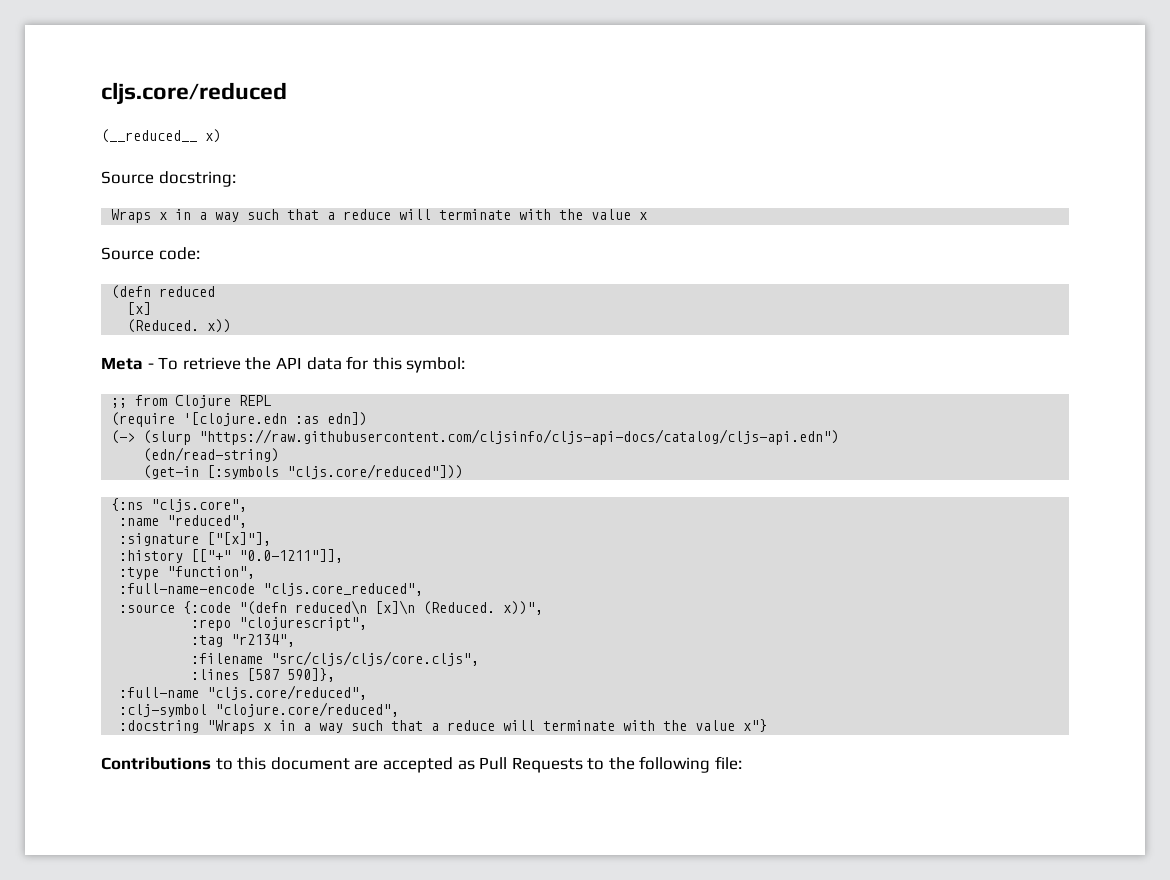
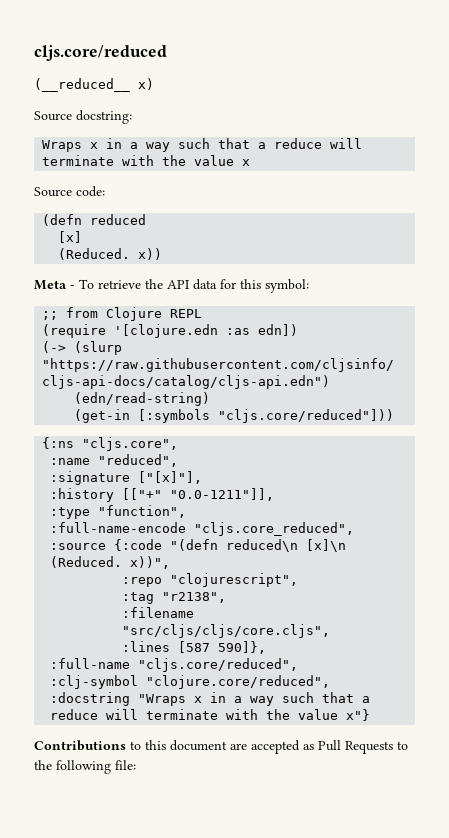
[231,634,296,647] "r2134", -> [162,592,227,603] "r2138",

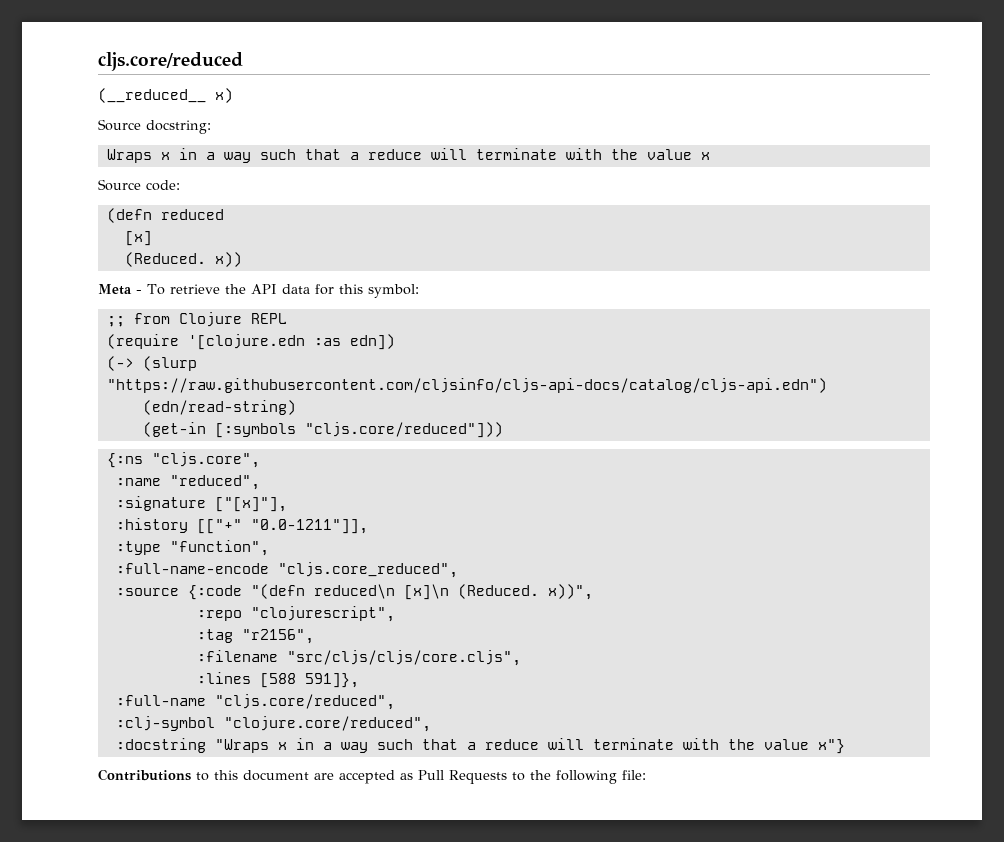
[162,592,227,603] "r2138", -> [241,629,314,644] "r2156",
[178,641,267,654] [587 590]}, -> [259,673,359,688] [588 591]},

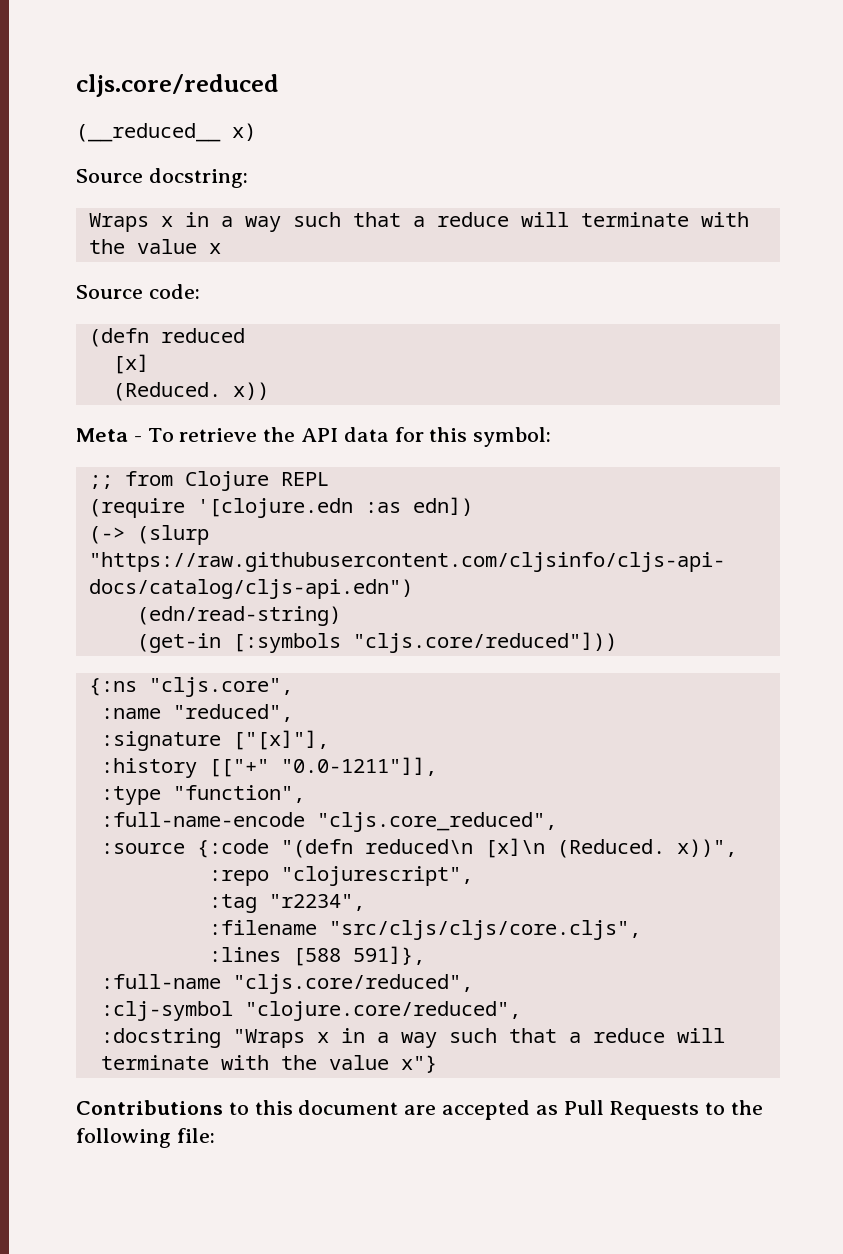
[241,629,314,644] "r2156", -> [268,894,365,911] "r2234",

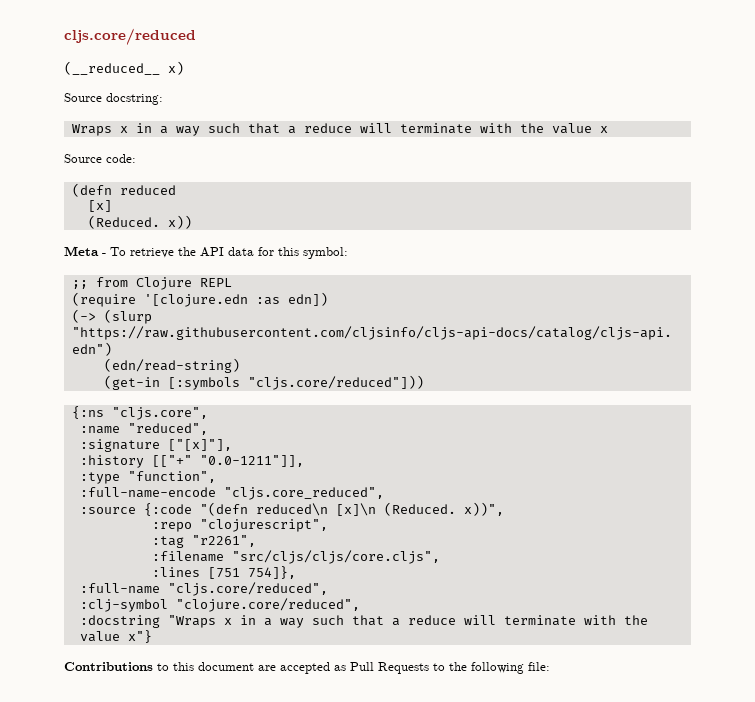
[268,894,365,911] "r2234", -> [191,535,256,547] "r2261",
[292,946,425,966] [588 591]}, -> [207,566,296,579] [751 754]},

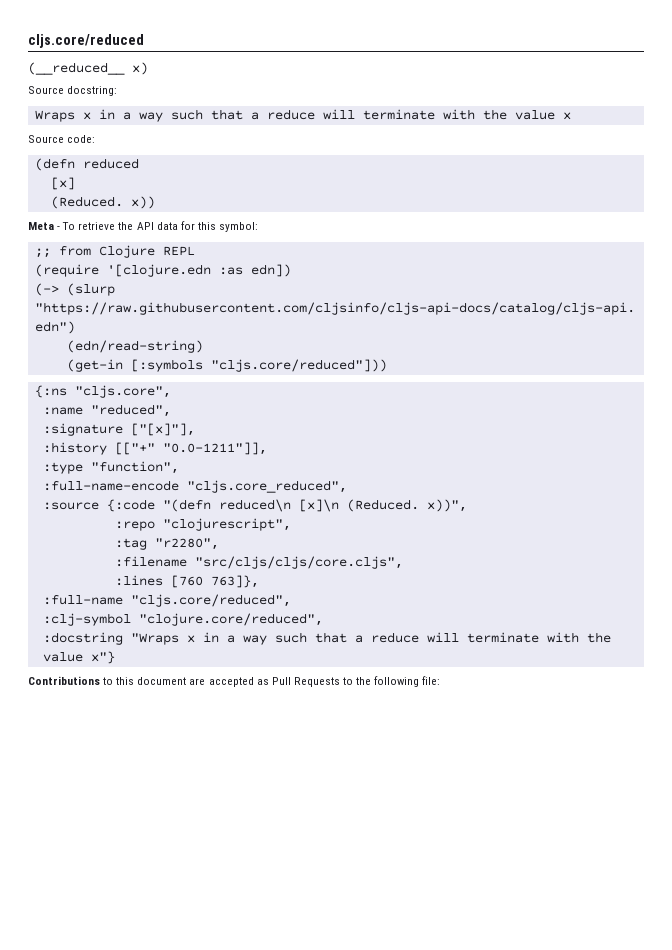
[191,535,256,547] "r2261", -> [154,538,219,550] "r2280",
[207,566,296,579] [751 754]}, -> [170,575,259,588] [760 763]},

